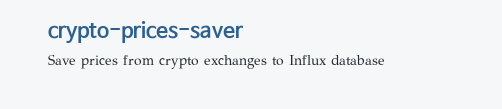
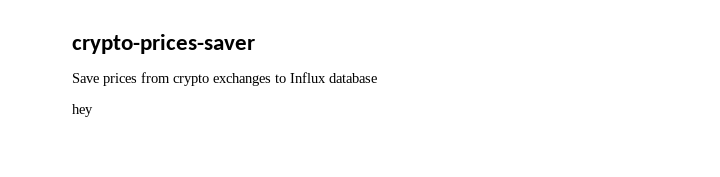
(385, 60) none -> [72,104,93,117] // hey

